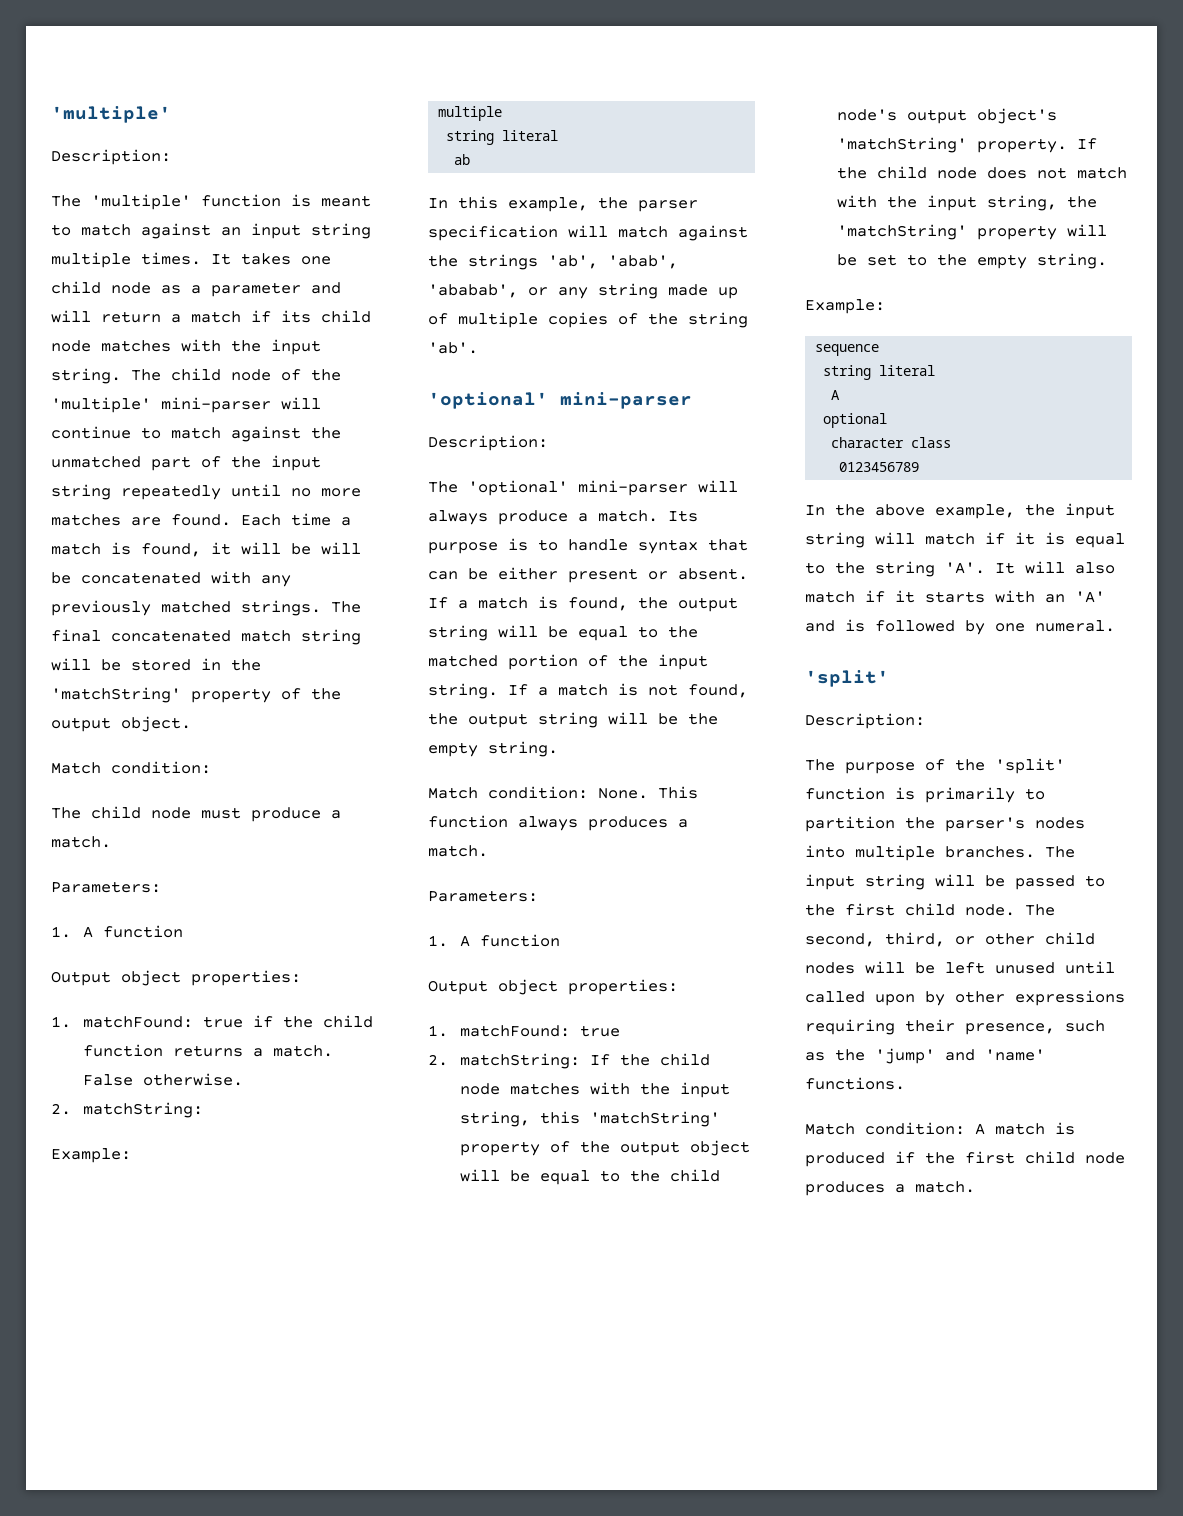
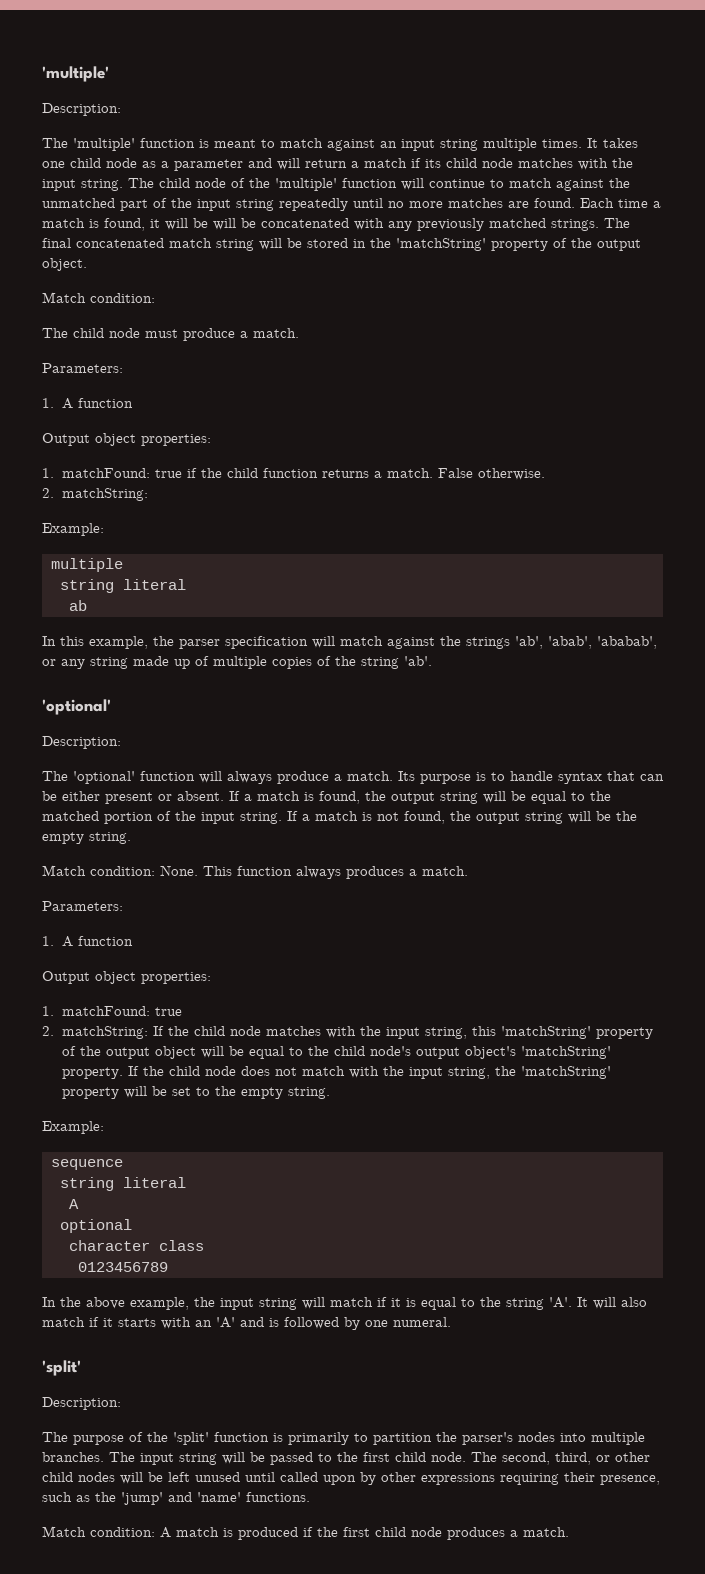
[161,397,271,413] mini-parser -> [342,178,397,188] function
[560,392,692,409] mini-parser -> (111, 707) none
[578,480,688,496] mini-parser -> [140,771,195,781] function

